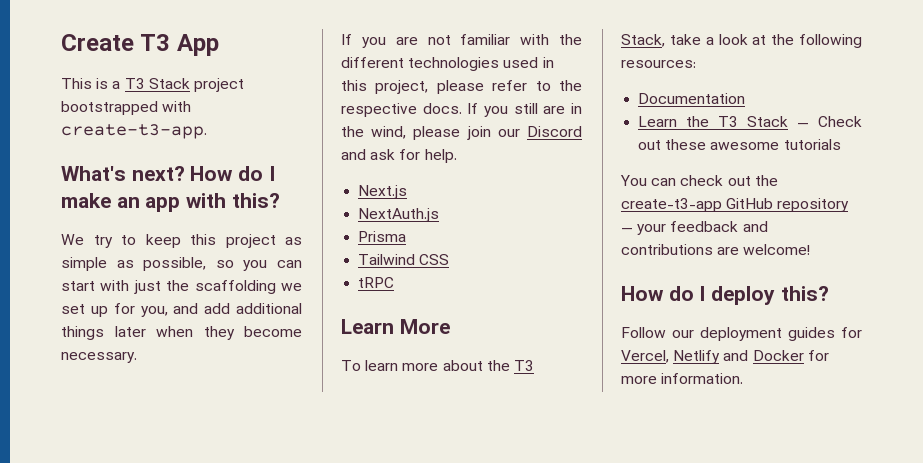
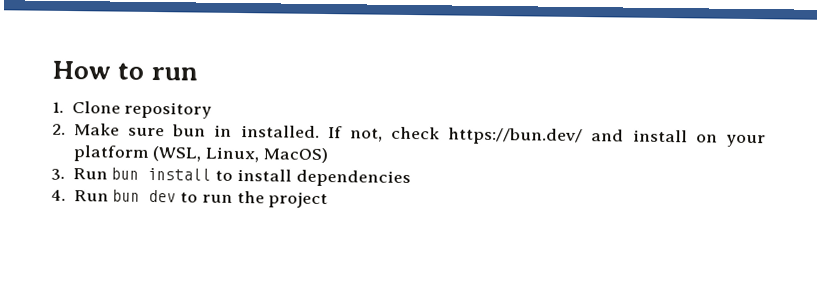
[61,34,219,56] [61,78,244,92] [61,101,192,115] [61,124,207,139] [61,166,275,181] [61,193,280,212] [61,234,302,248] [61,257,302,271] [61,280,302,294] [61,303,302,317] [61,326,302,340] [61,352,137,363] [341,34,582,48] [341,57,554,71] [341,80,582,94] [341,103,582,117] [341,126,582,140] [341,149,457,163] [358,185,408,199] [358,208,440,222] [358,231,407,242] [358,254,450,265] [358,277,395,288] [341,319,450,334] [341,360,534,371] [621,34,862,48] [621,60,696,68] [638,93,746,104] [638,116,862,127] [638,139,841,150] [620,175,778,186] [621,198,850,212] [621,221,768,235] [621,244,811,255] [621,286,829,305] [621,327,862,341] [621,350,829,364] [621,373,744,384] Create T3 App // This is a T3 Stack project bootstrapped with create-t3-app. // What's next? How do I make an app with this? // We try to keep this project as simple as possible, so you can start with just the scaffolding we set up for you, and add additional things later when they become necessary. // If you are not familiar with the different technologies used in this project, please refer to the respective docs. If you still are in the wind, please join our Discord and ask for help. // Next.js // NextAuth.js // Prisma // Tailwind CSS // tRPC // Learn More // To learn more about the T3 Stack, take a look at the following resources: // Documentation // Learn the T3 Stack — Check out these awesome tutorials // You can check out the create-t3-app GitHub repository — your feedback and contributions are welcome! // How do I deploy this? // Follow our deployment guides for Vercel, Netlify and Docker for more information. -> [52,60,198,81] [52,101,213,119] [52,123,767,148] [72,145,328,164] [51,167,411,188] [51,189,329,209] How to run // 1. Clone repository // 2. Make sure bun in installed. If not, check https://bun.dev/ and install on your platform (WSL, Linux, MacOS) // 3. Run bun install to install dependencies // 4. Run bun dev to run the project

